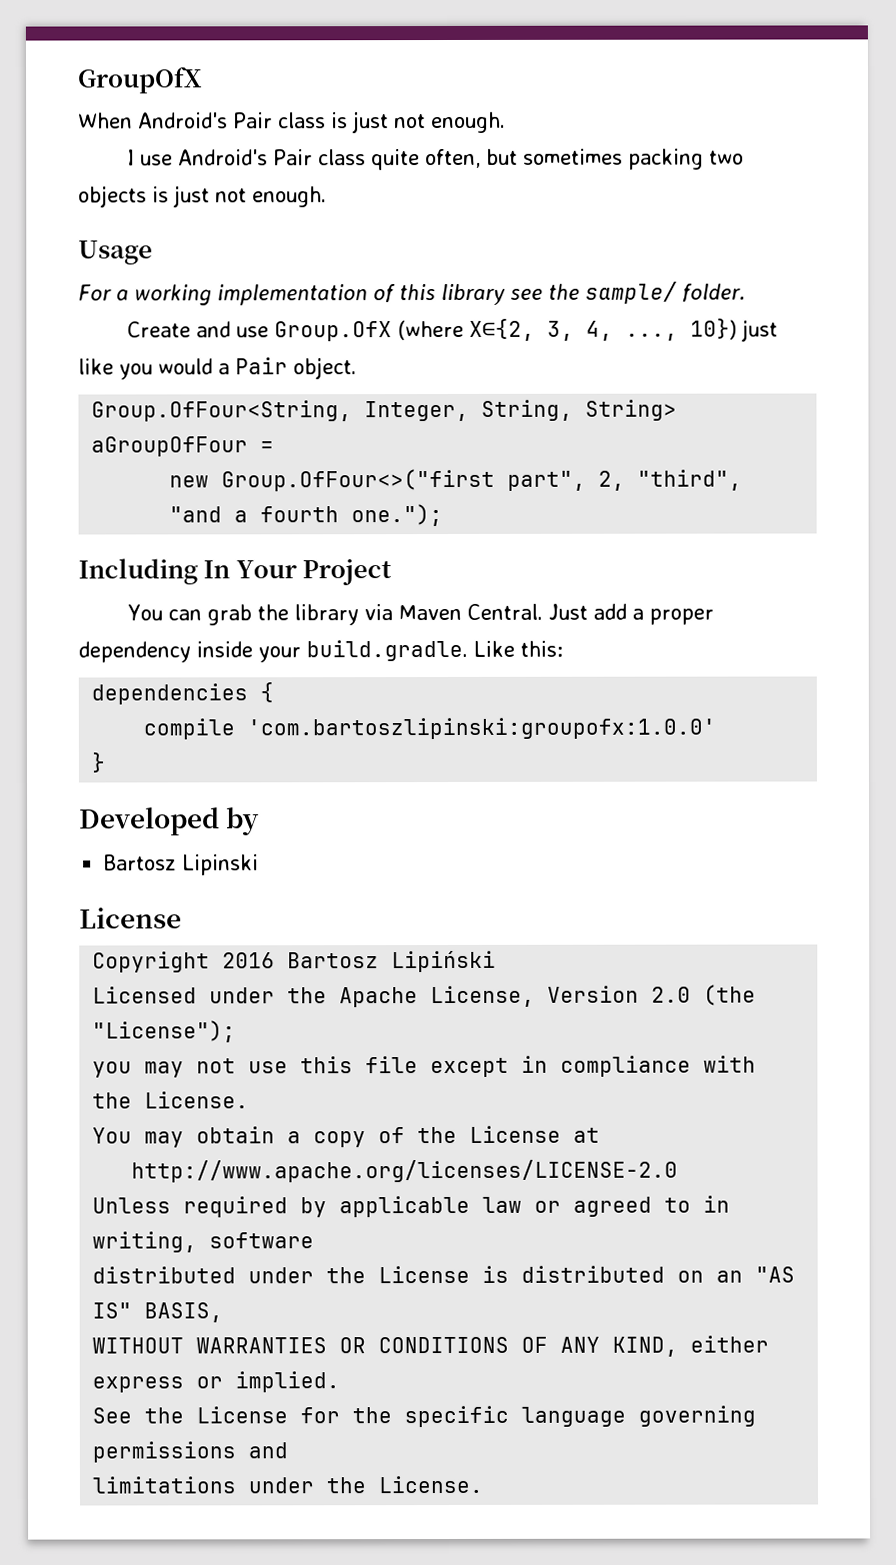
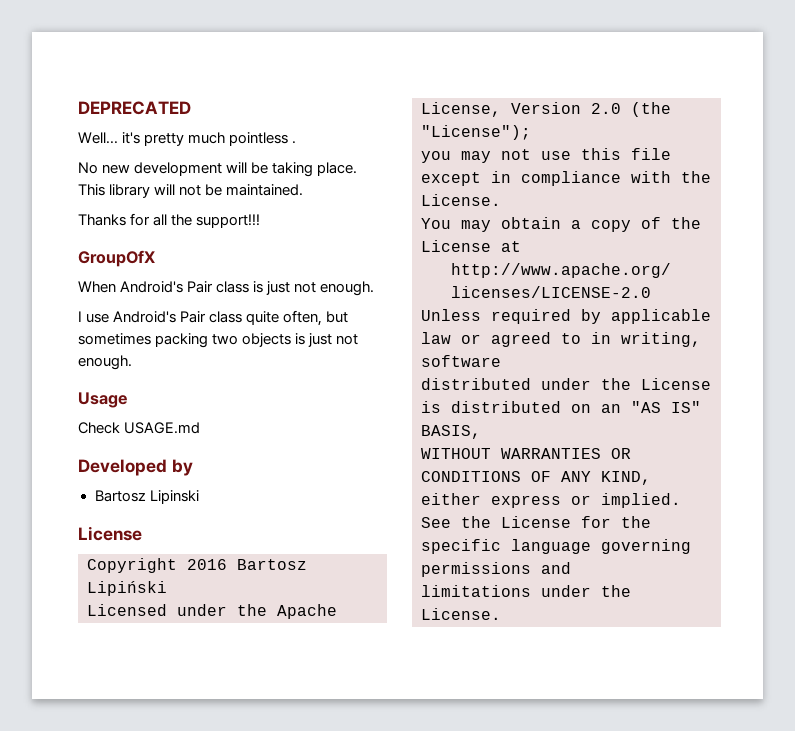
(77, 80) none -> [78,101,191,115] [78,132,297,146] [78,162,358,177] [78,184,304,198] [78,213,261,228] DEPRECATED // Well... it's pretty much pointless . // No new development will be taking place. This library will not be maintained. // Thanks for all the support!!! //
[78,281,746,306] [127,318,779,342] [78,357,357,380] [91,399,678,422] [91,436,275,457] [169,468,743,492] [169,504,444,527] [78,558,393,586] [127,603,715,626] [78,639,563,663] [91,682,275,705] [143,717,717,740] [91,752,106,773] For a working implementation of this library see the sample/ folder. // Create and use Group.OfX (where X∈{2, 3, 4, ..., 10}) just like you would a Pair object. // Group.OfFour<String, Integer, String, String> aGroupOfFour = // new Group.OfFour<>("first part", 2, "third", "and a fourth one."); // Including In Your Project // You can grab the library via Maven Central. Just add a proper dependency inside your build.gradle. Like this: // dependencies { // compile 'com.bartoszlipinski:groupofx:1.0.0' // } -> [78,422,201,434] Check USAGE.md

